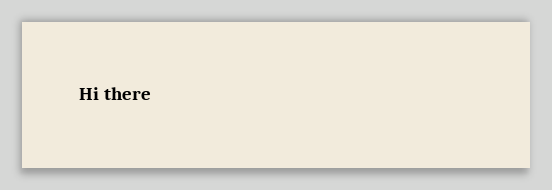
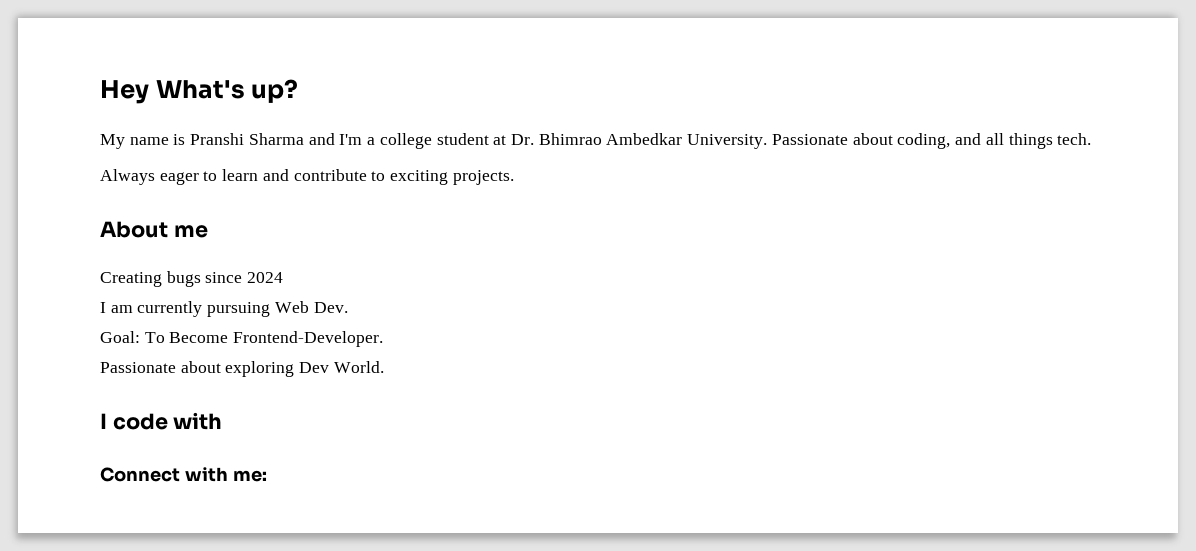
[79,87,152,100] Hi there -> [100,79,299,104] [100,133,1092,149] [100,169,514,185] [100,221,208,238] [100,271,284,287] [100,301,348,317] [100,331,384,347] [100,361,384,377] [100,412,223,430] [100,467,267,482] Hey What's up? // My name is Pranshi Sharma and I'm a college student at Dr. Bhimrao Ambedkar University. Passionate about coding, and all things tech. // Always eager to learn and contribute to exciting projects. // About me // Creating bugs since 2024 // I am currently pursuing Web Dev. // Goal: To Become Frontend-Developer. // Passionate about exploring Dev World. // I code with // Connect with me:

